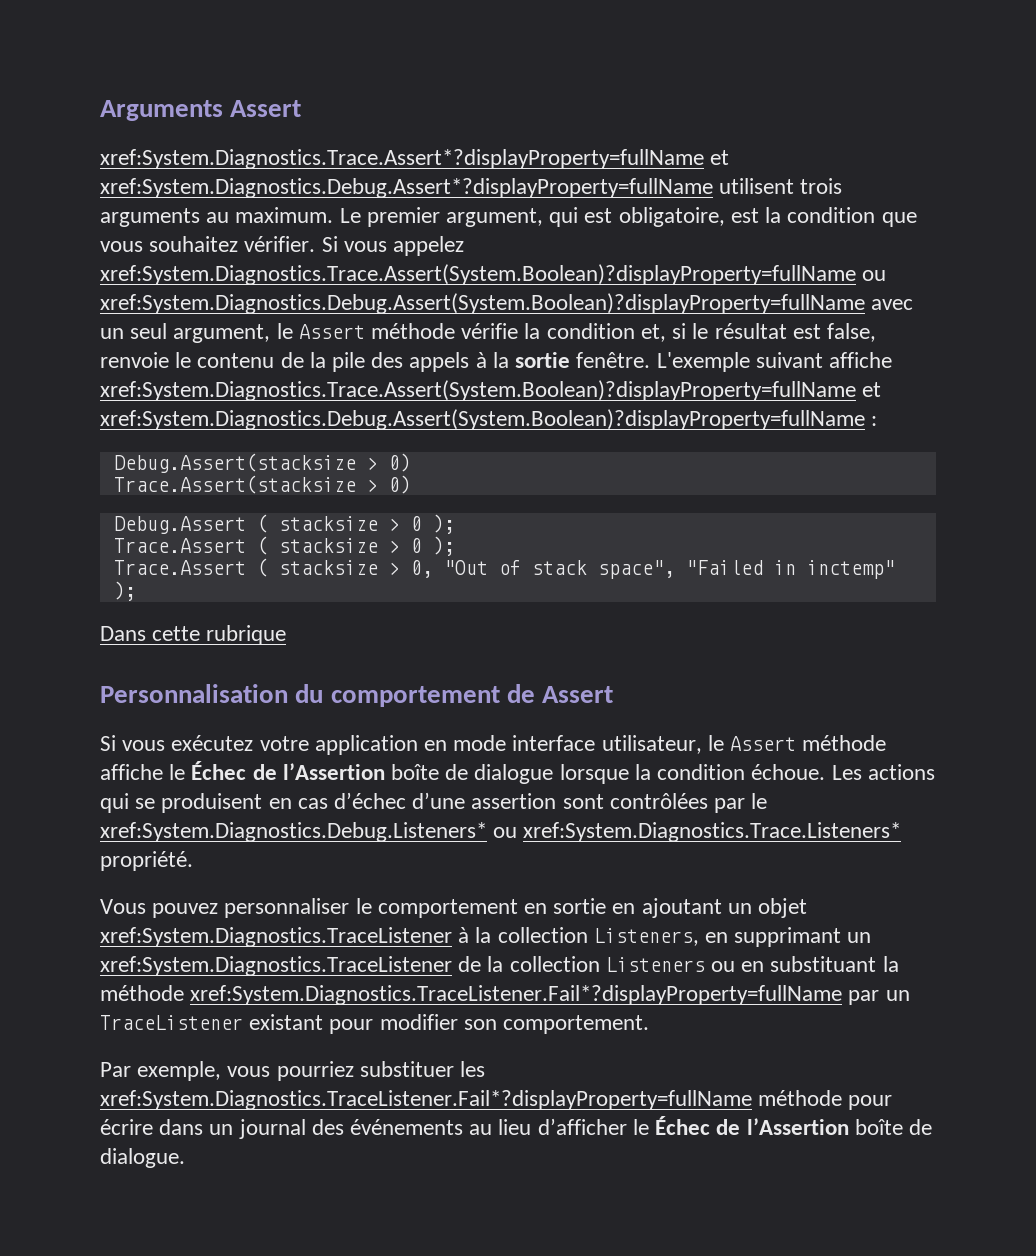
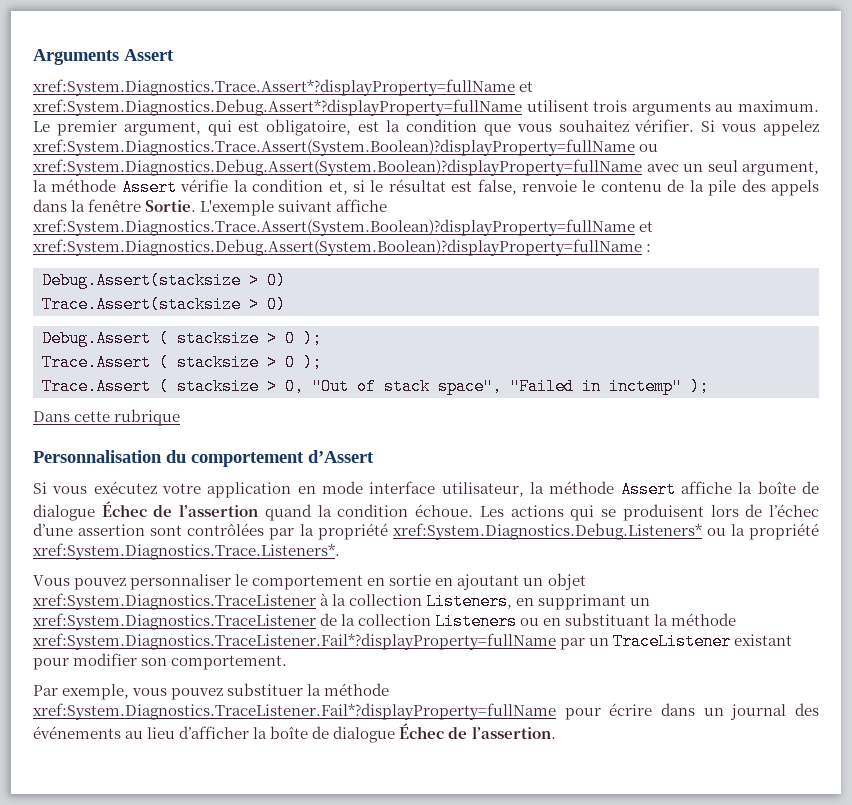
[276,323,456,339] le Assert méthode -> [33,179,177,196] la méthode Assert
[475,352,651,368] à la sortie fenêtre. -> [33,199,197,212] dans la fenêtre Sortie.
[506,684,614,703] de Assert -> [308,450,374,463] d’Assert
[707,735,887,751] [100,761,629,784] le Assert méthode affiche le Échec de l’Assertion boîte de dialogue lorsque -> [530,481,820,498] [33,501,312,521] la méthode Assert affiche la boîte de dialogue Échec de l’assertion quand
[268,792,407,809] en cas d’échec -> [710,504,820,517] lors de l’échec
[751,793,768,809] [100,822,902,842] [100,851,193,871] le xref:System.Diagnostics.Debug.Listeners* ou xref:System.Diagnostics.Trace.Listeners* propriété. -> [299,523,820,540] [33,543,340,560] la propriété xref:System.Diagnostics.Debug.Listeners* ou la propriété xref:System.Diagnostics.Trace.Listeners*.
[276,1061,486,1081] [100,1090,843,1110] pourriez substituer les xref:System.Diagnostics.TraceListener.Fail*?displayProperty=fullName méthode -> [171,683,390,700] [33,703,556,720] pouvez substituer la méthode xref:System.Diagnostics.TraceListener.Fail*?displayProperty=fullName
[632,1116,932,1135] [100,1148,185,1168] le Échec de l’Assertion boîte de dialogue. -> [253,723,556,743] la boîte de dialogue Échec de l’assertion.

